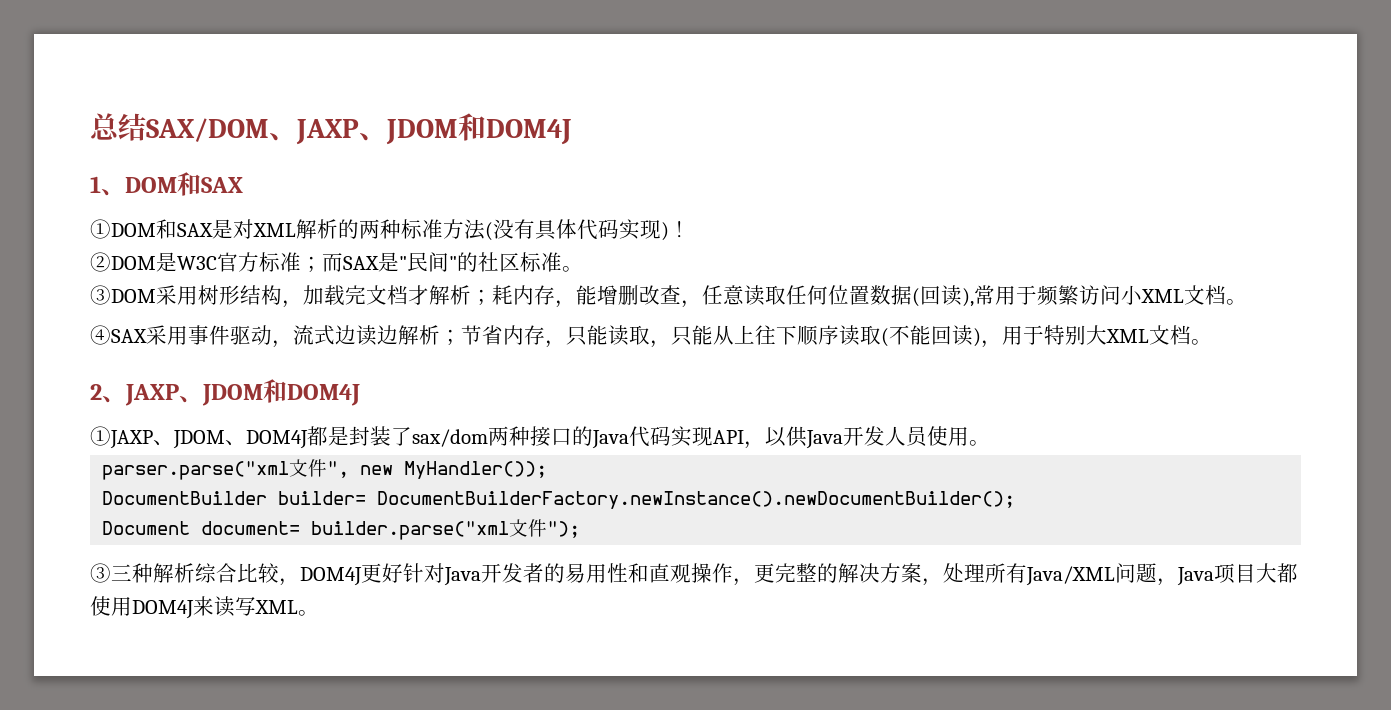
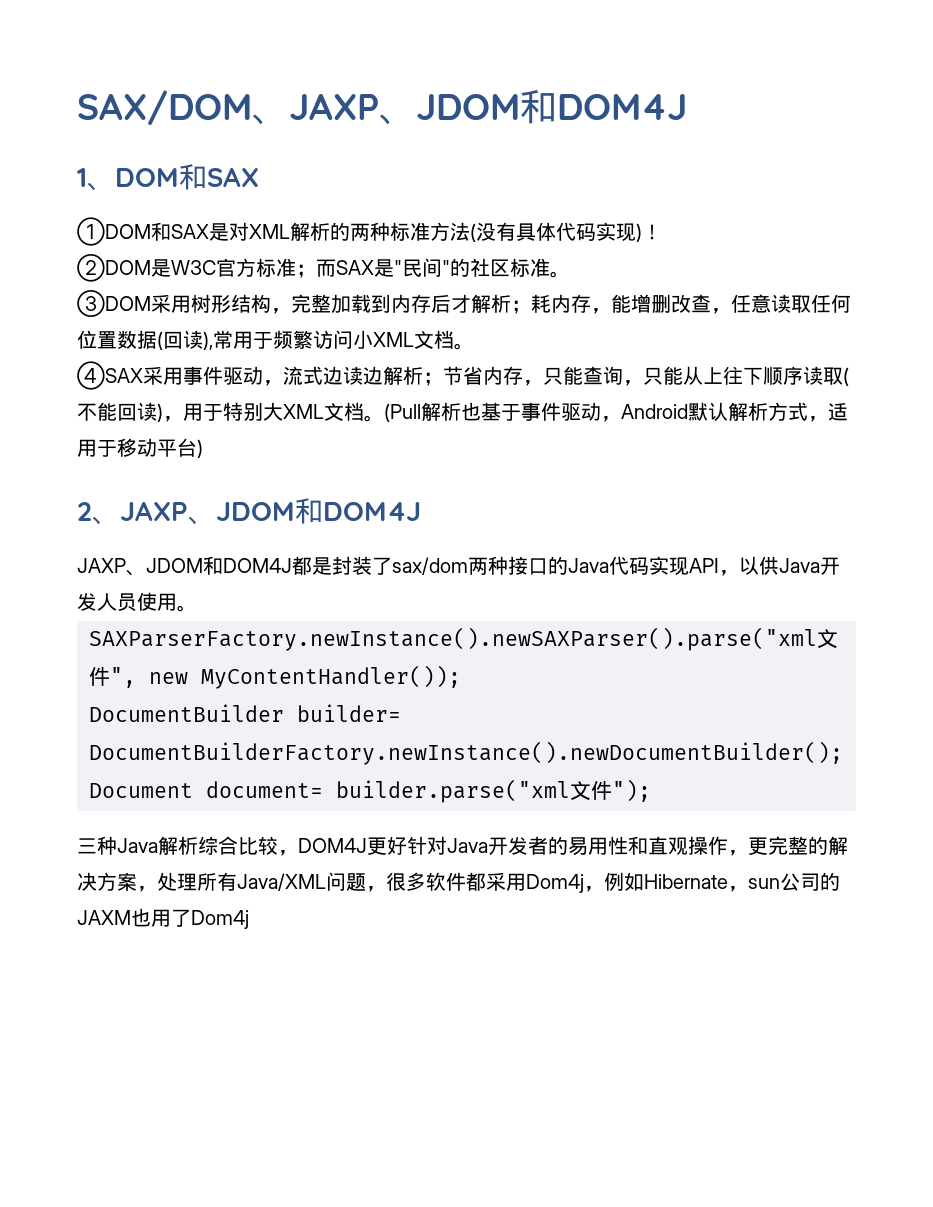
[90,113,146,141] 总结 -> (77, 107) none
[303,285,408,306] 加载完文档 -> [291,294,451,314] 完整加载到内存后
[608,325,650,346] 读取 -> [583,366,623,385] 查询
(1212, 342) none -> [384,402,848,422] [77,438,203,458] (Pull解析也基于事件驱动，Android默认解析方式，适用于移动平台)
[90,426,246,449] ①JAXP、JDOM、 -> [77,556,223,576] JAXP、JDOM和
[102,461,290,480] parser.parse("xml -> [89,627,817,651] SAXParserFactory.newInstance().newSAXParser().parse("xml
[404,461,548,479] MyHandler()); -> [201,665,461,689] MyContentHandler());
[90,563,153,583] ③三种 -> [77,836,158,855] 三种Java
[1177,563,1298,586] [90,596,319,619] Java项目大都使用DOM4J来读写XML。 -> [386,872,840,893] [77,908,249,929] 很多软件都采用Dom4j，例如Hibernate，sun公司的JAXM也用了Dom4j

